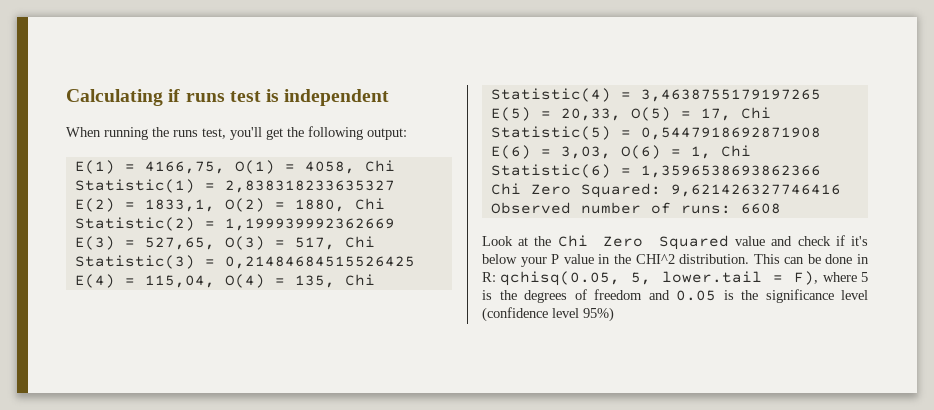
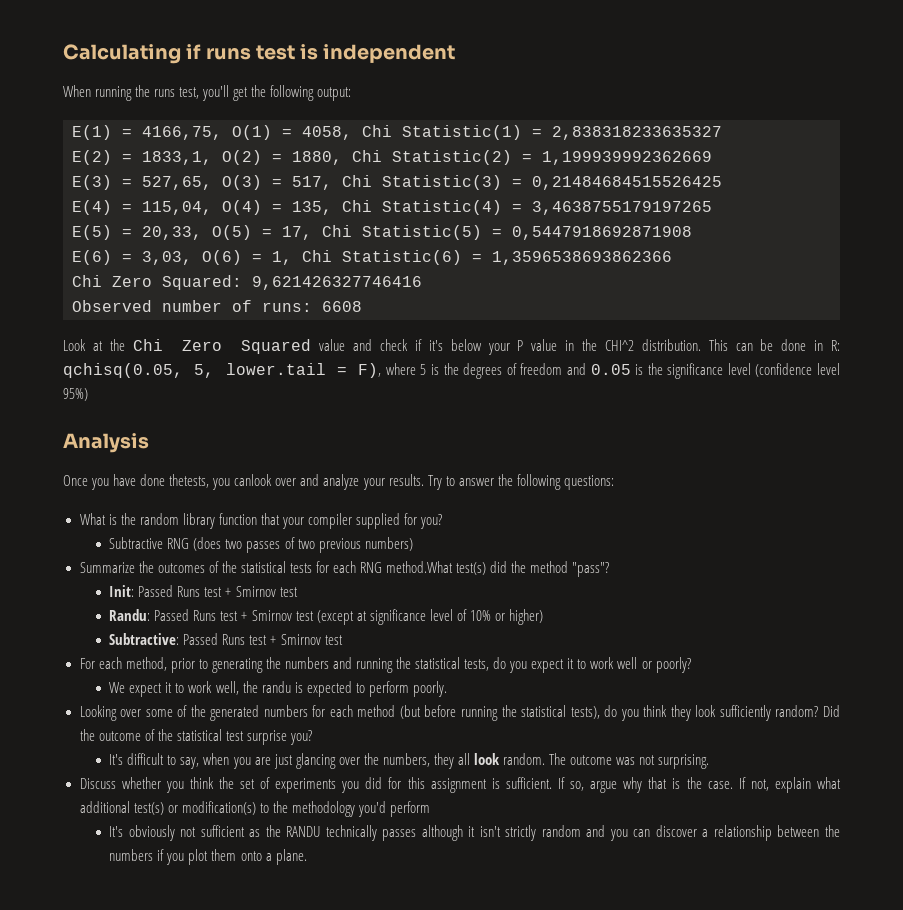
(614, 314) none -> [63,433,149,453] [63,474,614,490] [79,513,443,529] [109,537,413,553] [79,561,610,577] [109,585,298,597] [109,609,543,625] [109,633,343,645] [79,657,691,673] [109,681,447,697] [79,705,841,721] [79,729,312,745] [109,753,710,769] [79,777,841,793] [79,801,430,817] [109,825,840,841] [109,849,307,865] // Analysis // Once you have done thetests, you canlook over and analyze your results. Try to answer the following questions: // What is the random library function that your compiler supplied for you? // Subtractive RNG (does two passes of two previous numbers) // Summarize the outcomes of the statistical tests for each RNG method.What test(s) did the method "pass"? // Init: Passed Runs test + Smirnov test // Randu: Passed Runs test + Smirnov test (except at significance level of 10% or higher) // Subtractive: Passed Runs test + Smirnov test // For each method, prior to generating the numbers and running the statistical tests, do you expect it to work well or poorly? // We expect it to work well, the randu is expected to perform poorly. // Looking over some of the generated numbers for each method (but before running the statistical tests), do you think they look sufficiently random? Did the outcome of the statistical test surprise you? // It's difficult to say, when you are just glancing over the numbers, they all look random. The outcome was not surprising. // Discuss whether you think the set of experiments you did for this assignment is sufficient. If so, argue why that is the case. If not, explain what additional test(s) or modification(s) to the methodology you'd perform // It's obviously not sufficient as the RANDU technically passes although it isn't strictly random and you can discover a relationship between the numbers if you plot them onto a plane.

